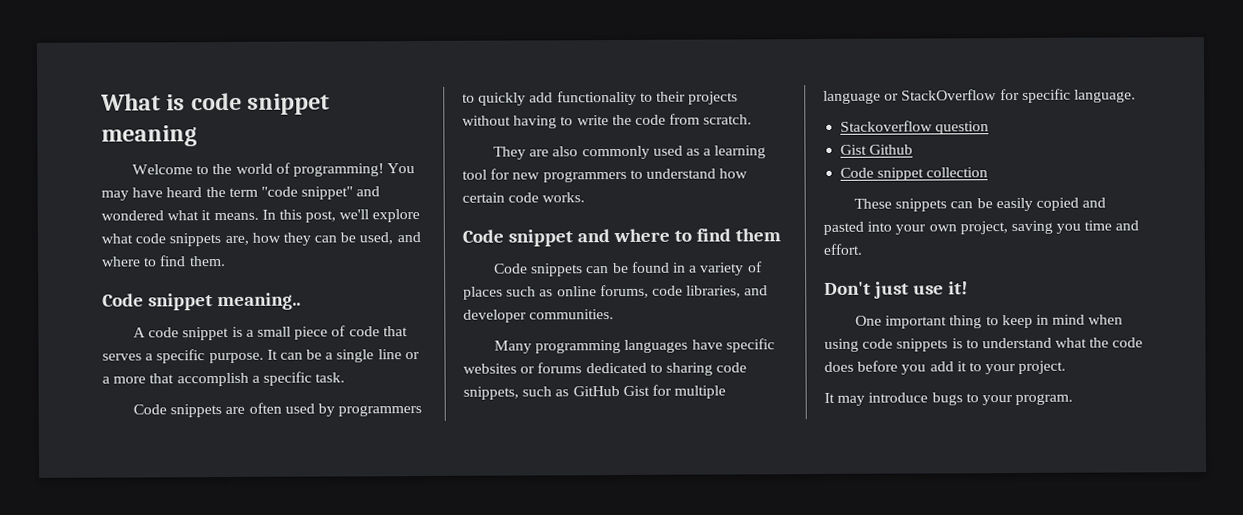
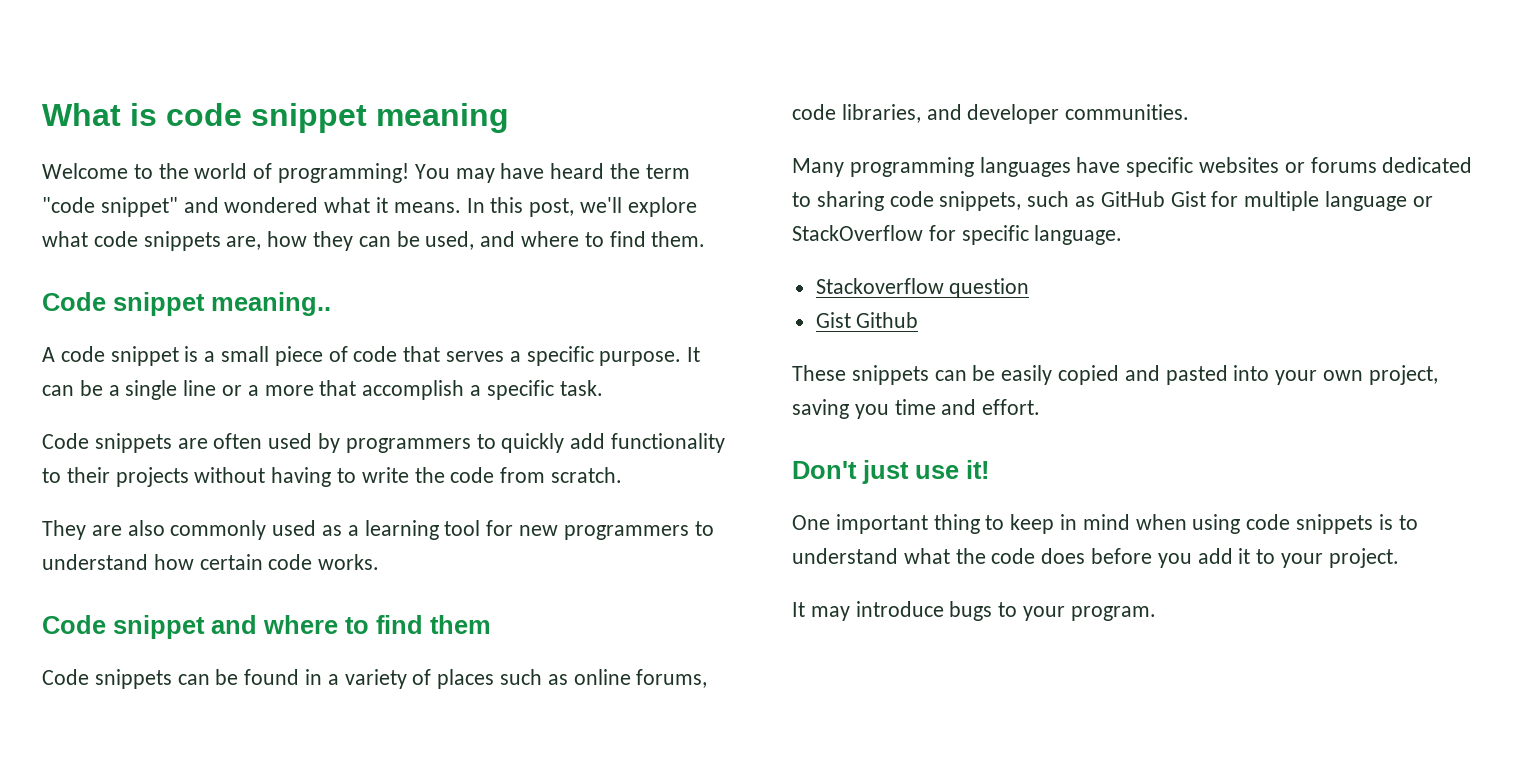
[840,167,989,181] // Code snippet collection -> (919, 320) none

